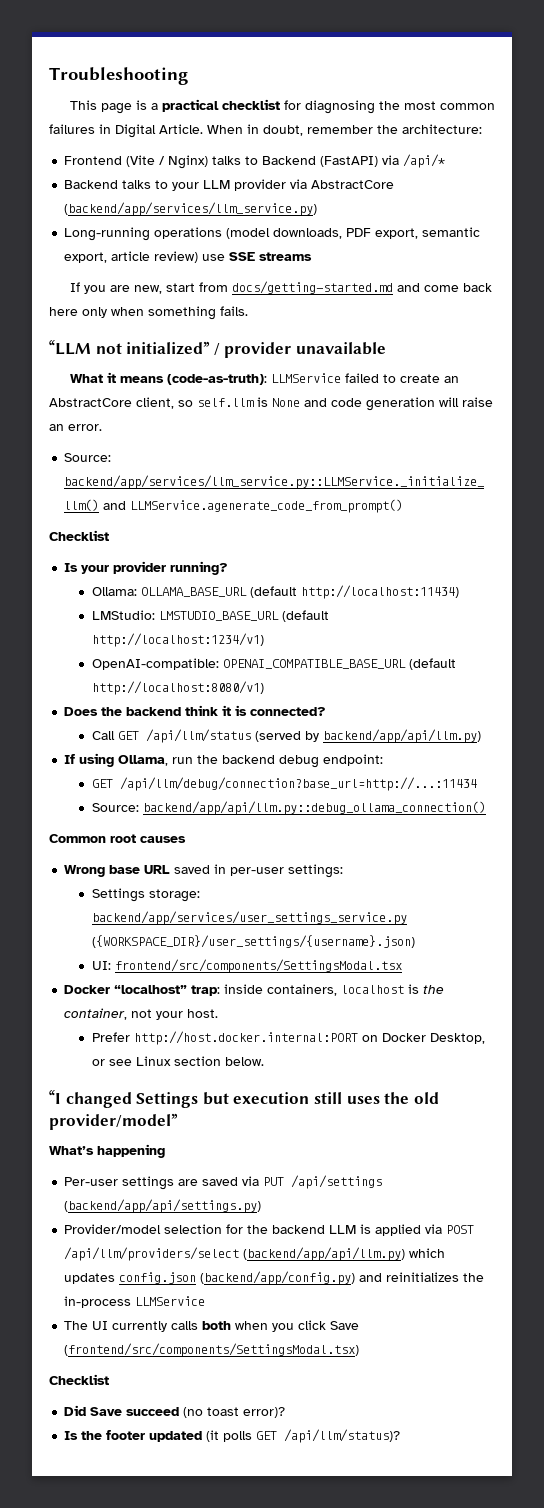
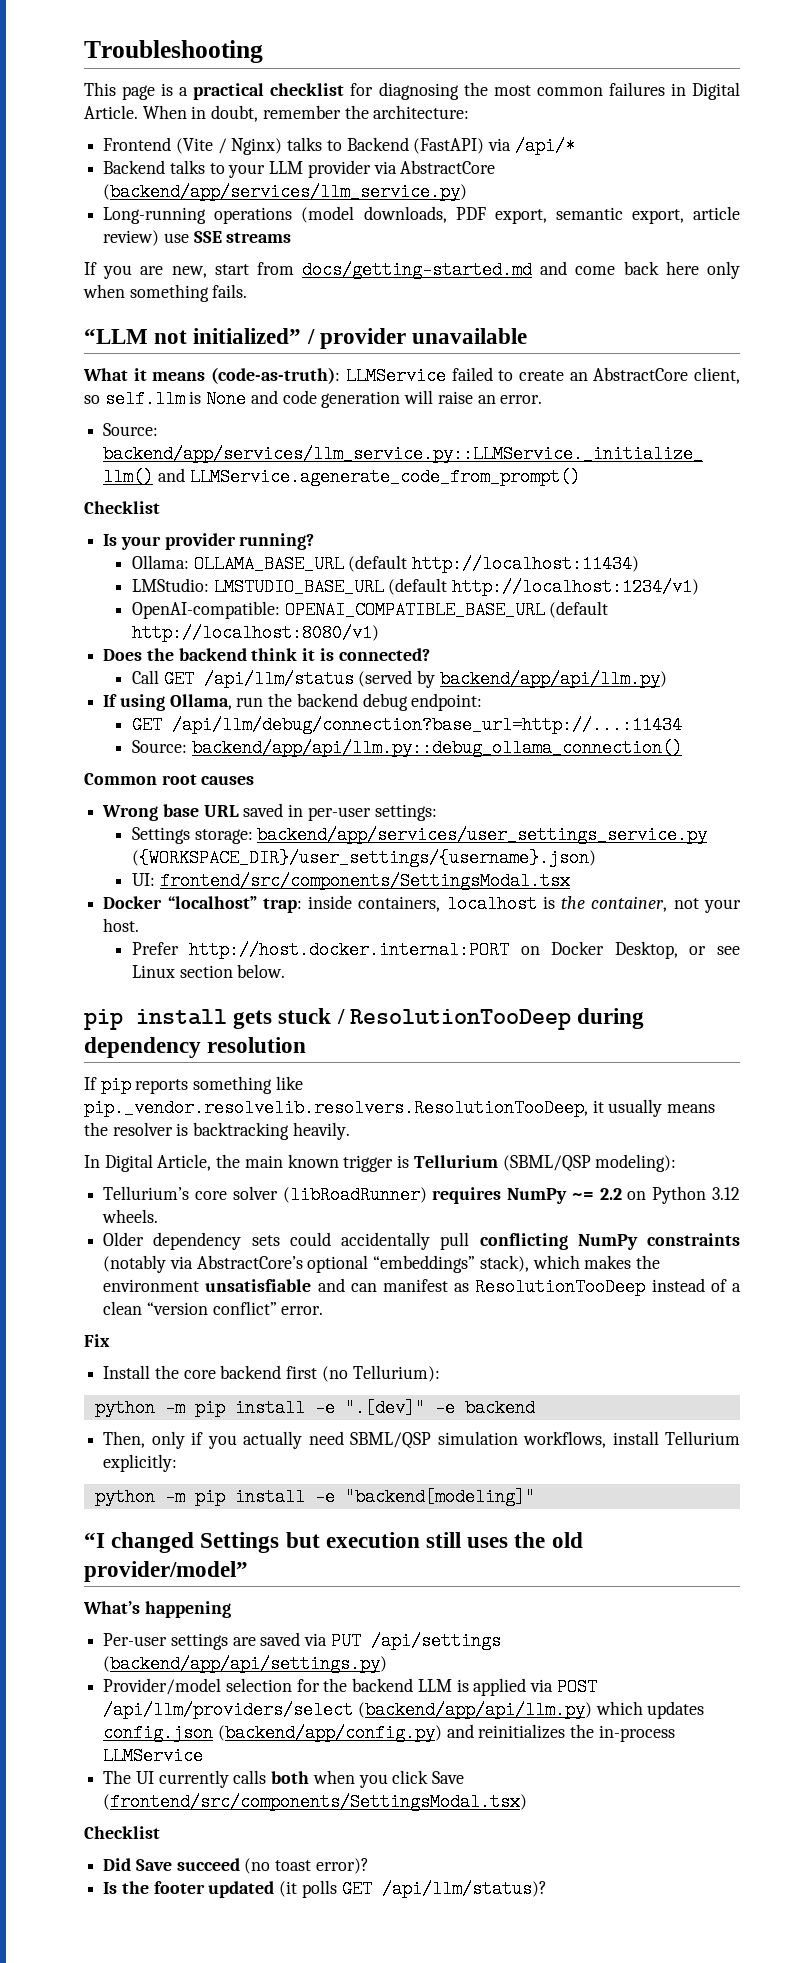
(265, 1061) none -> [84,1008,645,1030] [84,1037,307,1058] [84,1076,303,1094] [84,1099,716,1117] [84,1122,350,1140] [84,1154,677,1172] [103,1186,740,1204] [102,1209,159,1223] [103,1232,740,1250] [103,1255,661,1273] [103,1278,742,1296] [103,1301,324,1315] [84,1334,110,1347] [103,1365,440,1382] [94,1399,535,1417] [103,1431,741,1449] [103,1454,178,1472] [94,1488,535,1506] // pip install gets stuck / ResolutionTooDeep during dependency resolution // If pip reports something like pip._vendor.resolvelib.resolvers.ResolutionTooDeep, it usually means the resolver is backtracking heavily. // In Digital Article, the main known trigger is Tellurium (SBML/QSP modeling): // Tellurium’s core solver (libRoadRunner) requires NumPy ~= 2.2 on Python 3.12 wheels. // Older dependency sets could accidentally pull conflicting NumPy constraints (notably via AbstractCore’s optional “embeddings” stack), which makes the environment unsatisfiable and can manifest as ResolutionTooDeep instead of a clean “version conflict” error. // Fix // Install the core backend first (no Tellurium): // python -m pip install -e ".[dev]" -e backend // Then, only if you actually need SBML/QSP simulation workflows, install Tellurium explicitly: // python -m pip install -e "backend[modeling]"

